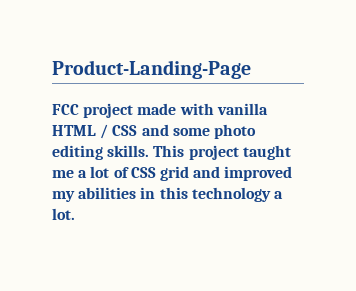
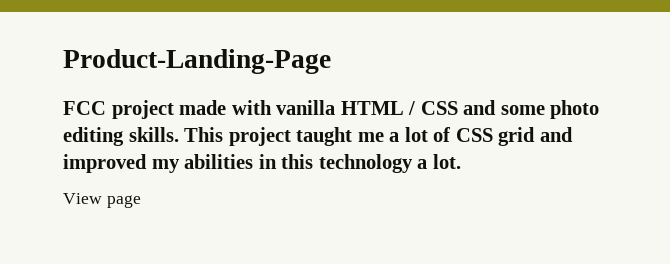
(75, 214) none -> [63,193,141,208] // View page

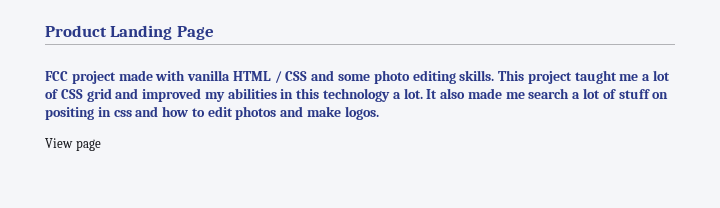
[63,49,331,74] Product-Landing-Page -> [45,25,214,40] Product Landing Page
(461, 161) none -> [426,88,669,99] [45,106,379,120] It also made me search a lot of stuff on positing in css and how to edit photos and make logos.

